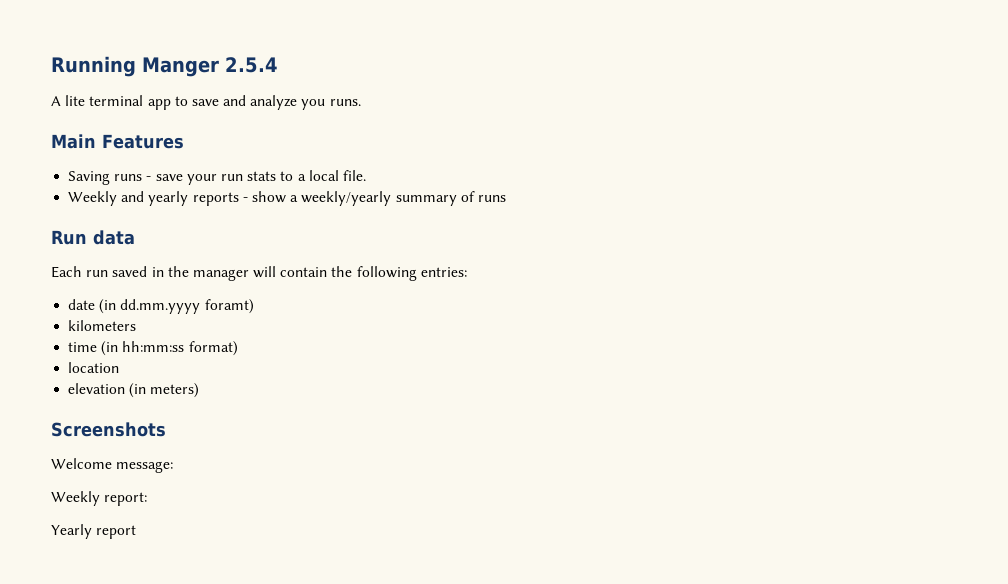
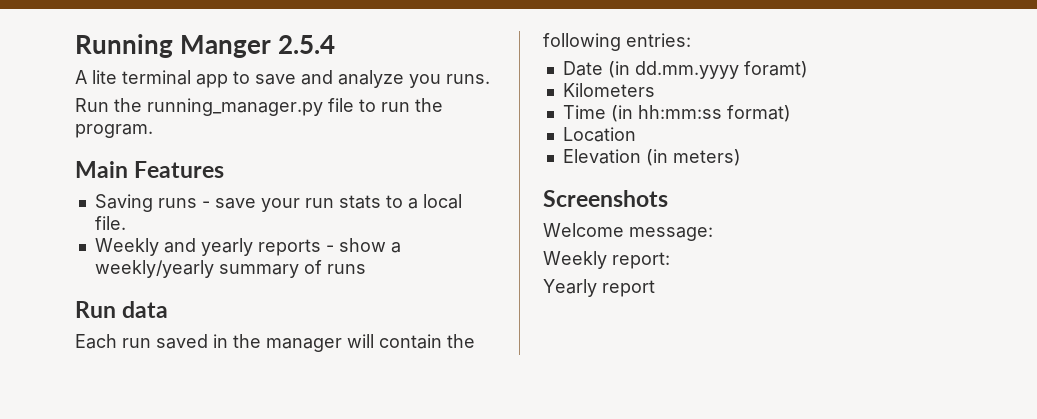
(361, 102) none -> [75,98,443,116] [75,124,153,138] // Run the running_manager.py file to run the program.
[68,299,96,310] date -> [562,61,603,76] Date
[68,320,137,331] [68,342,98,352] kilometers // time -> [562,83,655,97] [562,105,606,119] Kilometers // Time
[68,362,120,373] [68,383,126,394] location // elevation -> [562,127,636,142] [562,149,641,164] Location // Elevation

